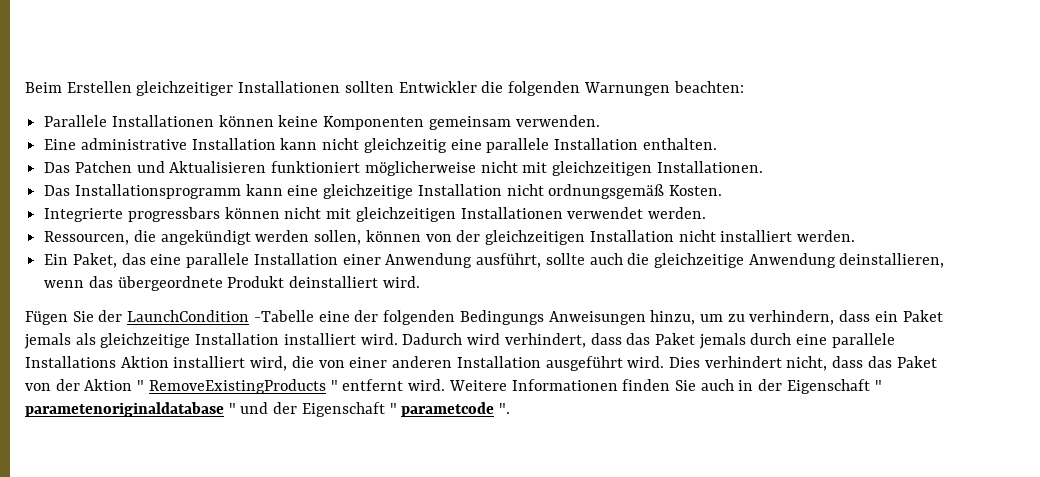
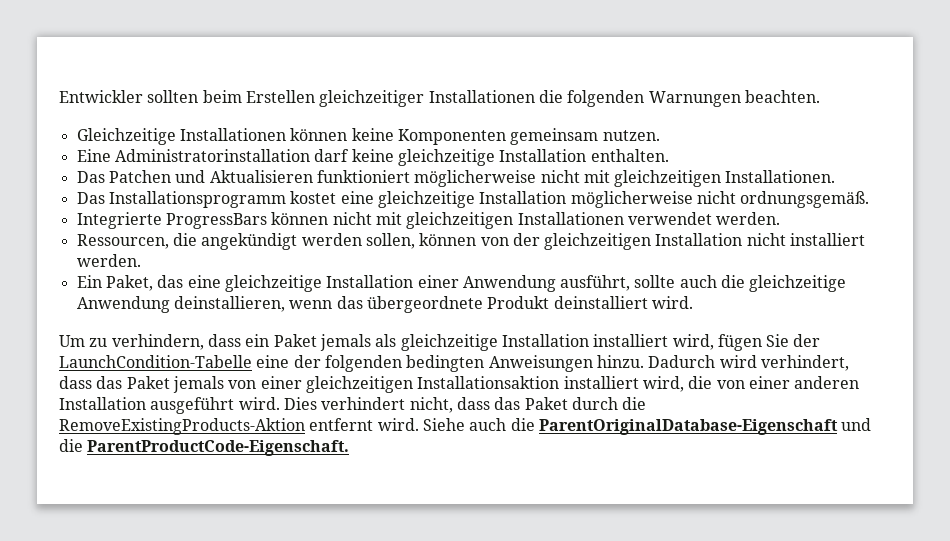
[25,82,62,93] Beim -> [59,90,242,103] Entwickler sollten beim
[344,81,477,93] sollten Entwickler -> (535, 96) none
[673,81,744,93] [44,115,108,127] beachten: // Parallele -> [744,90,820,103] [76,128,176,145] beachten. // Gleichzeitige
[515,115,600,127] verwenden. -> [602,130,660,141] nutzen.
[80,138,550,153] administrative Installation kann nicht gleichzeitig eine parallele -> [114,149,495,166] Administratorinstallation darf keine gleichzeitige
[245,184,723,199] kann eine gleichzeitige Installation nicht ordnungsgemäß Kosten. -> [290,191,870,208] kostet eine gleichzeitige Installation möglicherweise nicht ordnungsgemäß.
[127,207,220,222] progressbars -> [165,213,267,229] ProgressBars
[186,253,250,268] parallele -> [224,275,322,292] gleichzeitige
[25,310,723,325] Fügen Sie der LaunchCondition -Tabelle eine der folgenden Bedingungs Anweisungen hinzu, um -> [59,335,85,347] Um
[360,333,398,345] wird. -> [672,334,821,351] [59,355,644,372] wird, fügen Sie der LaunchCondition-Tabelle eine der folgenden bedingten Anweisungen hinzu.
[750,333,895,348] [25,356,169,368] durch eine parallele Installations Aktion -> [228,376,560,393] von einer gleichzeitigen Installationsaktion
[25,379,882,394] [25,402,511,417] von der Aktion " RemoveExistingProducts " entfernt wird. Weitere Informationen finden Sie auch in der Eigenschaft " parametenoriginaldatabase " und der Eigenschaft " parametcode ". -> [571,397,647,410] [59,418,872,435] [59,439,350,456] durch die RemoveExistingProducts-Aktion entfernt wird. Siehe auch die ParentOriginalDatabase-Eigenschaft und die ParentProductCode-Eigenschaft.

